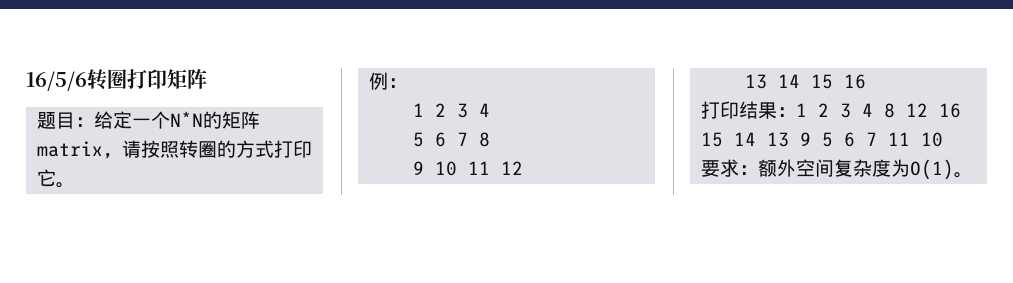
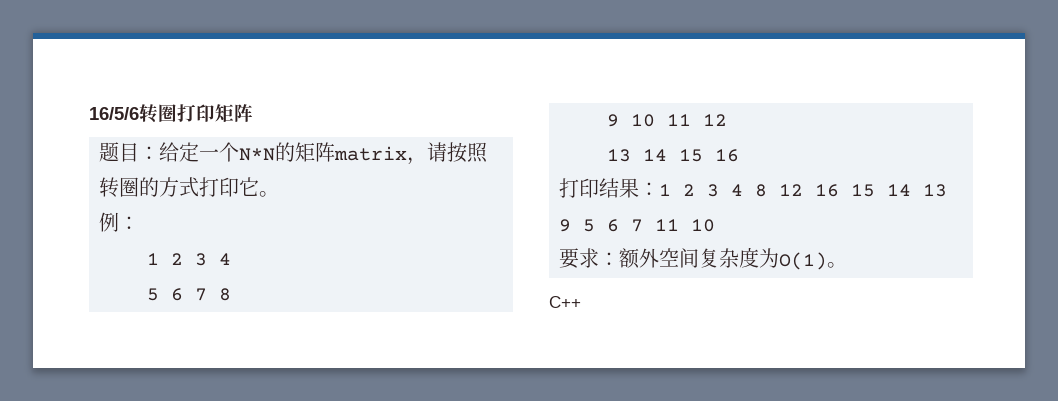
(973, 175) none -> [549,296,581,308] // C++

